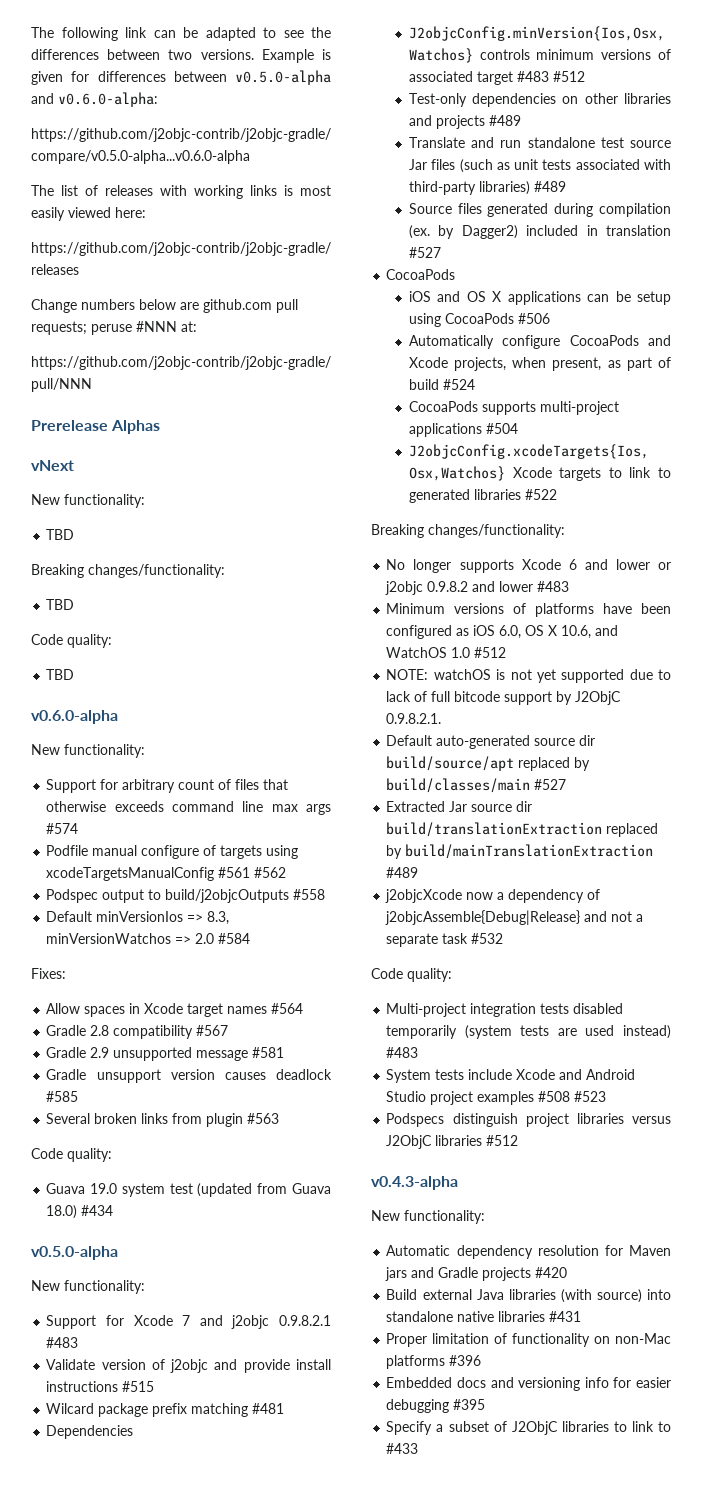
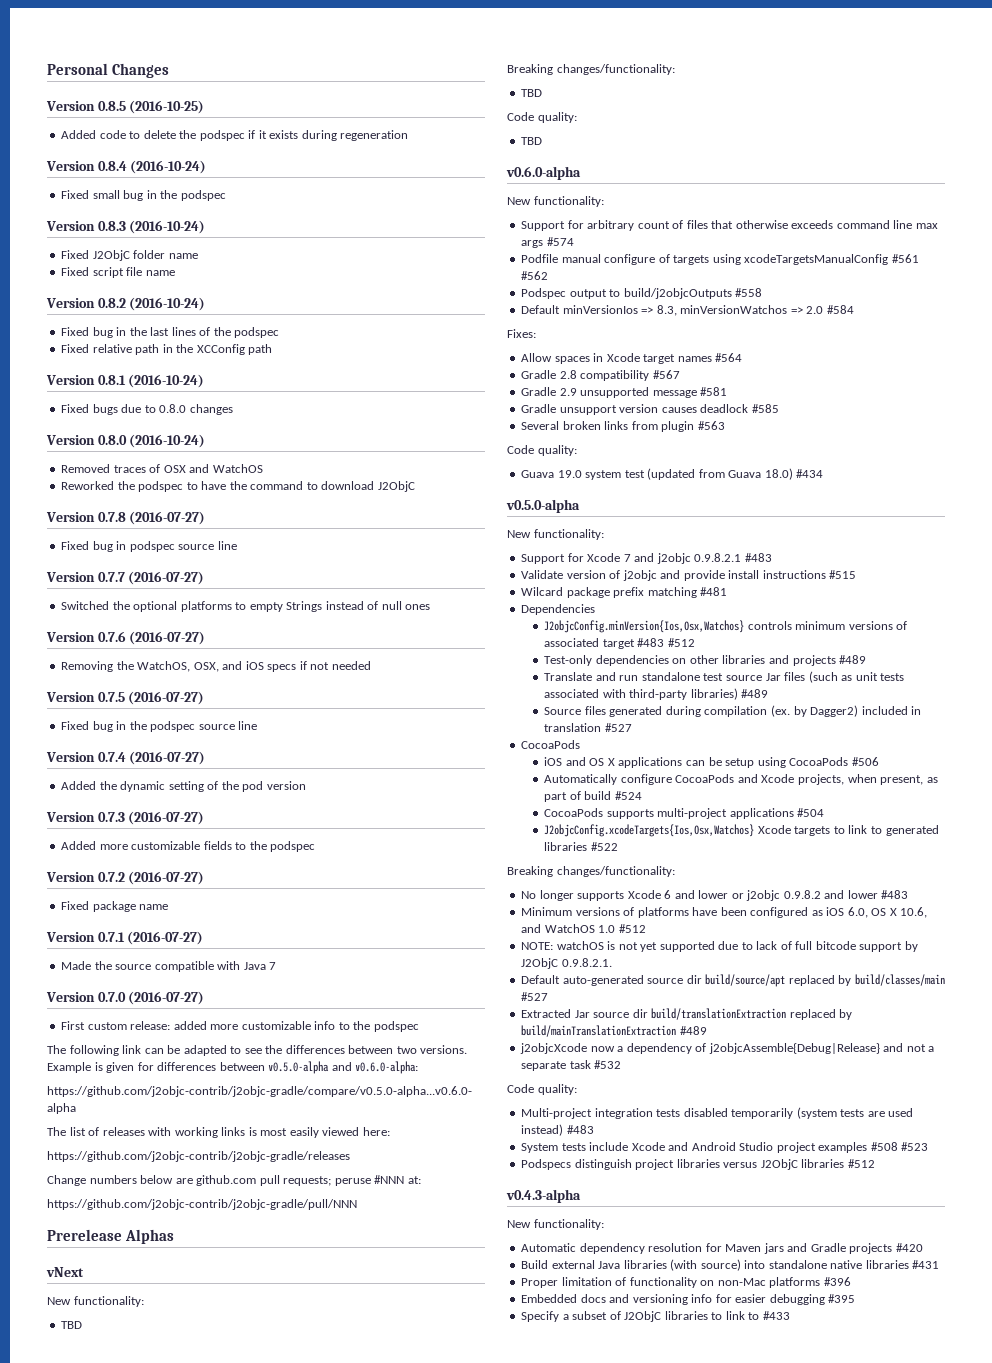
(31, 32) none -> [47,63,169,78] [46,100,205,114] [61,130,409,141] [46,160,207,174] [61,190,226,201] [46,220,206,234] [61,250,198,261] [61,267,175,278] [46,297,206,311] [61,327,280,338] [61,344,273,355] [46,374,205,388] [61,404,233,415] [46,434,206,448] [61,464,263,473] [61,481,415,492] [46,511,206,525] [61,541,237,552] [46,571,205,585] [61,601,431,612] [46,631,206,645] [61,661,371,672] [46,691,205,705] [61,721,258,732] [46,751,206,765] [61,781,306,792] [46,811,205,825] [61,841,316,852] [46,871,205,885] [61,901,169,912] [46,931,204,945] [61,961,277,972] [46,991,205,1005] [61,1021,419,1032] Personal Changes // Version 0.8.5 (2016-10-25) // Added code to delete the podspec if it exists during regeneration // Version 0.8.4 (2016-10-24) // Fixed small bug in the podspec // Version 0.8.3 (2016-10-24) // Fixed J2ObjC folder name // Fixed script file name // Version 0.8.2 (2016-10-24) // Fixed bug in the last lines of the podspec // Fixed relative path in the XCConfig path // Version 0.8.1 (2016-10-24) // Fixed bugs due to 0.8.0 changes // Version 0.8.0 (2016-10-24) // Removed traces of OSX and WatchOS // Reworked the podspec to have the command to download J2ObjC // Version 0.7.8 (2016-07-27) // Fixed bug in podspec source line // Version 0.7.7 (2016-07-27) // Switched the optional platforms to empty Strings instead of null ones // Version 0.7.6 (2016-07-27) // Removing the WatchOS, OSX, and iOS specs if not needed // Version 0.7.5 (2016-07-27) // Fixed bug in the podspec source line // Version 0.7.4 (2016-07-27) // Added the dynamic setting of the pod version // Version 0.7.3 (2016-07-27) // Added more customizable fields to the podspec // Version 0.7.2 (2016-07-27) // Fixed package name // Version 0.7.1 (2016-07-27) // Made the source compatible with Java 7 // Version 0.7.0 (2016-07-27) // First custom release: added more customizable info to the podspec //

